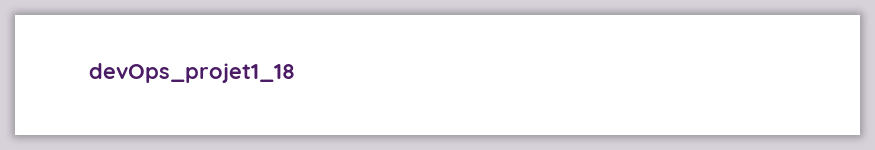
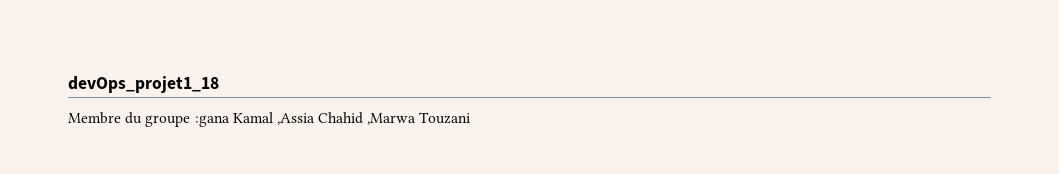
(295, 73) none -> [68,112,471,127] // Membre du groupe :gana Kamal ,Assia Chahid ,Marwa Touzani

